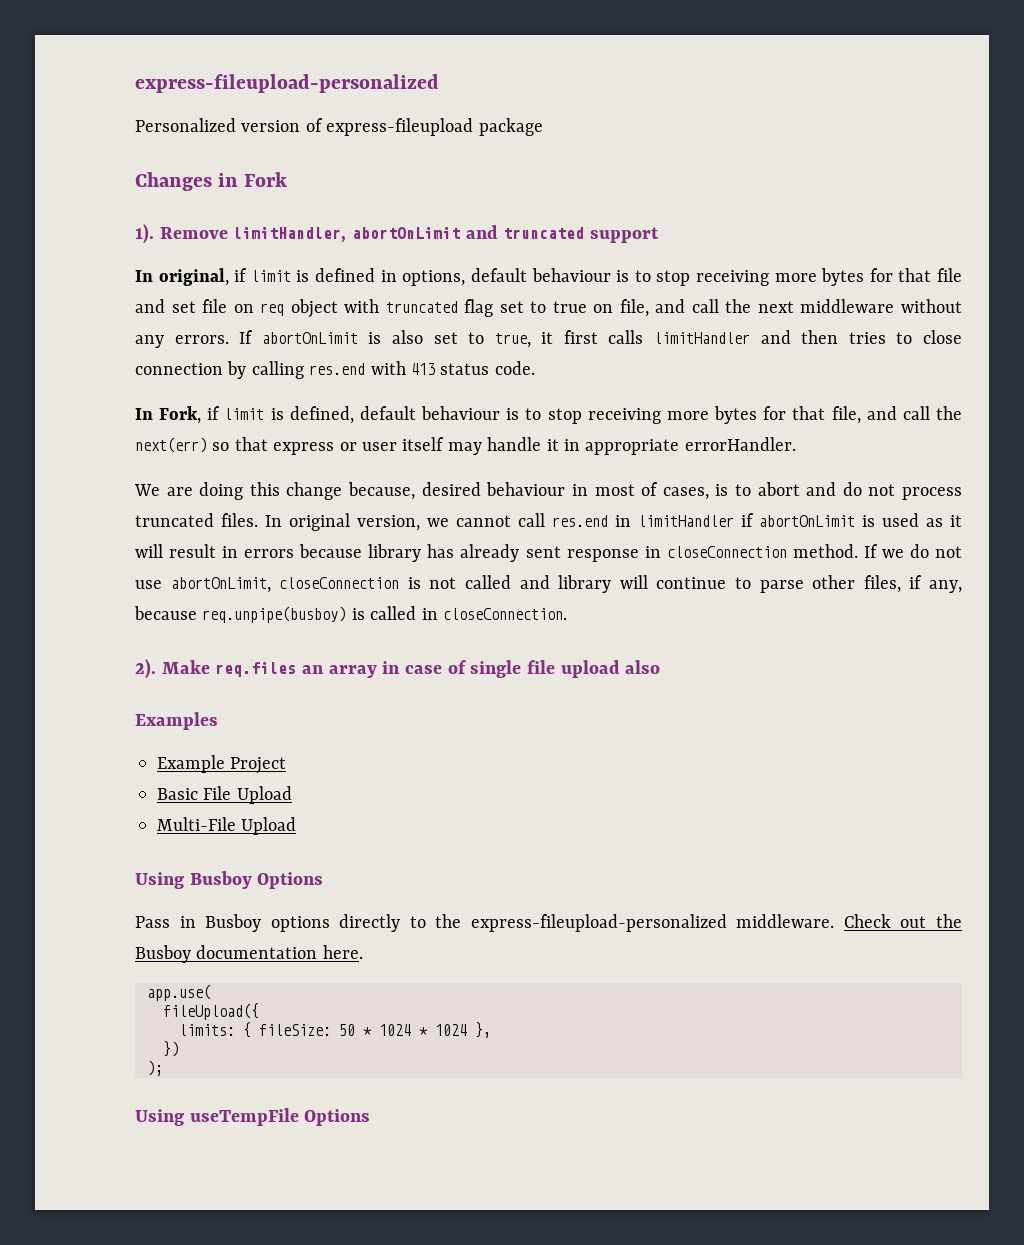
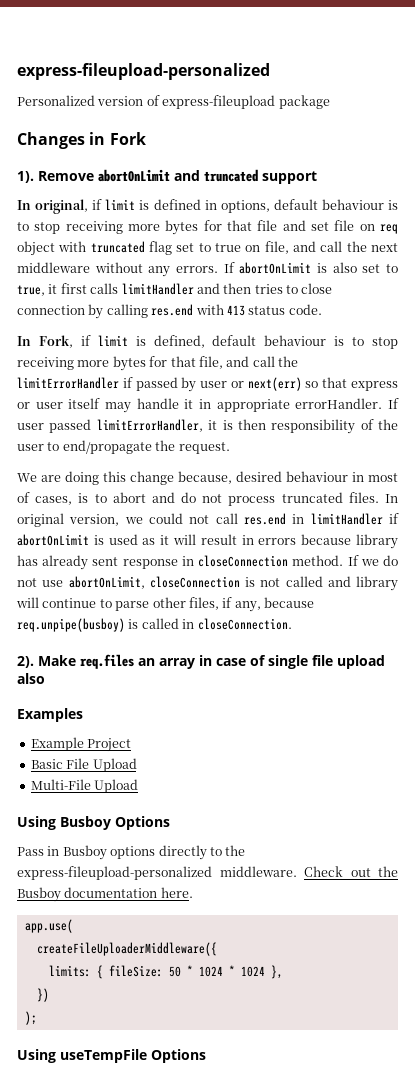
[233,227,347,243] limitHandler, -> (94, 176) none
(962, 413) none -> [17,377,244,392] limitErrorHandler if passed by user or
(796, 444) none -> [388,398,399,409] [17,419,398,434] [17,440,230,454] If user passed limitErrorHandler, it is then responsibility of the user to end/propagate the request.
[456,515,511,527] cannot -> [149,513,210,524] could not
[163,1003,259,1020] fileUpload({ -> [36,942,217,956] createFileUploaderMiddleware({

